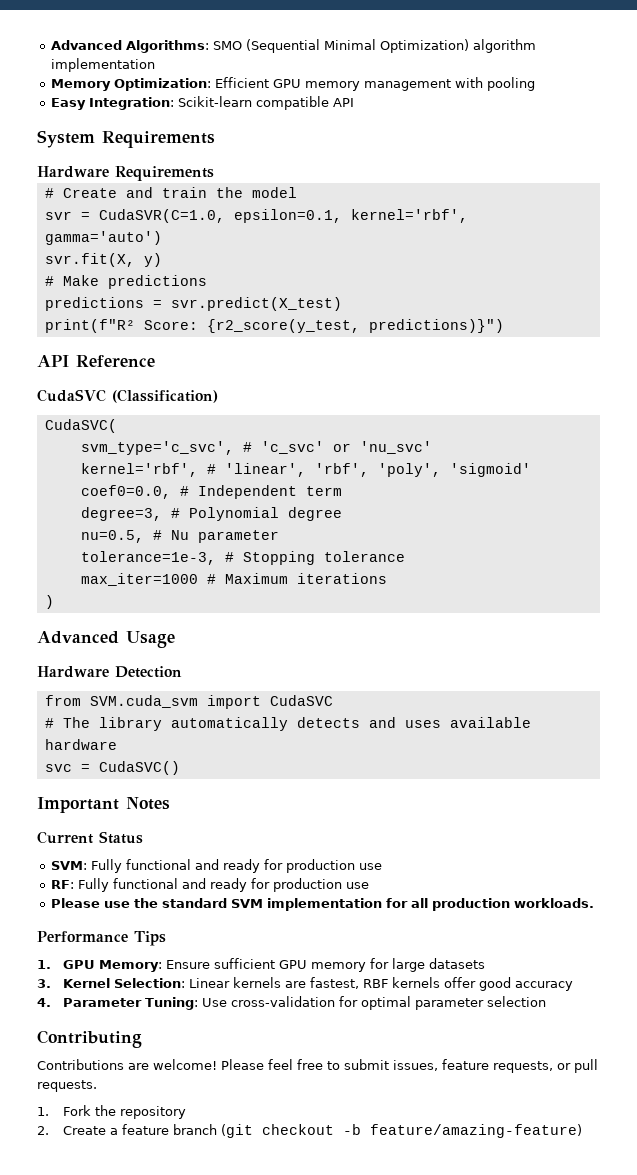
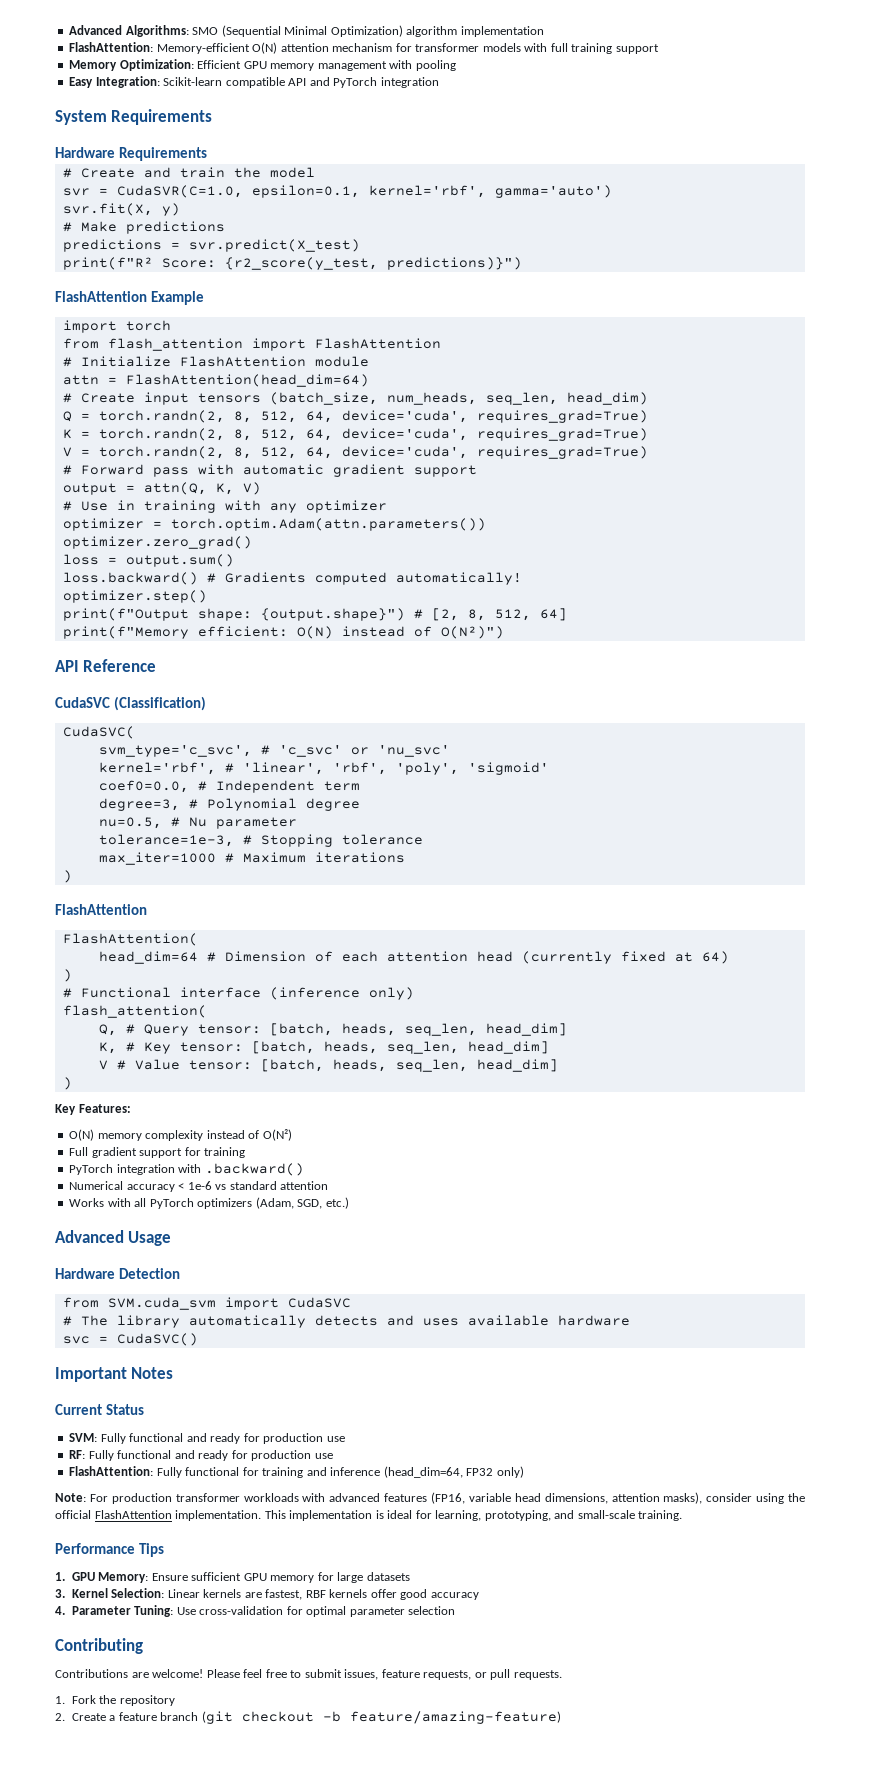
(156, 65) none -> [69,42,659,54] // FlashAttention: Memory-efficient O(N) attention mechanism for transformer models with full training support
(355, 102) none -> [309,77,439,88] and PyTorch integration
(504, 326) none -> [55,291,204,305] [62,320,171,333] [62,338,441,351] [62,356,369,367] [62,374,369,387] [62,392,648,405] [62,410,648,423] [62,428,648,441] [62,446,648,459] [62,464,477,477] [62,482,261,495] [62,500,387,513] [62,518,486,531] [62,536,252,549] [62,554,234,567] [62,572,522,585] [62,590,207,603] [62,608,567,621] [62,626,504,639] // FlashAttention Example // import torch // from flash_attention import FlashAttention // # Initialize FlashAttention module // attn = FlashAttention(head_dim=64) // # Create input tensors (batch_size, num_heads, seq_len, head_dim) // Q = torch.randn(2, 8, 512, 64, device='cuda', requires_grad=True) // K = torch.randn(2, 8, 512, 64, device='cuda', requires_grad=True) // V = torch.randn(2, 8, 512, 64, device='cuda', requires_grad=True) // # Forward pass with automatic gradient support // output = attn(Q, K, V) // # Use in training with any optimizer // optimizer = torch.optim.Adam(attn.parameters()) // optimizer.zero_grad() // loss = output.sum() // loss.backward() # Gradients computed automatically! // optimizer.step() // print(f"Output shape: {output.shape}") # [2, 8, 512, 64] // print(f"Memory efficient: O(N) instead of O(N²)")
(54, 602) none -> [55,904,147,915] [62,933,198,946] [98,951,729,964] [62,969,72,982] [62,987,414,1000] [62,1005,207,1018] [98,1023,567,1036] [98,1041,549,1054] [98,1059,558,1072] [62,1077,72,1090] [55,1104,131,1115] [69,1129,292,1141] [69,1147,246,1158] [69,1163,304,1176] [69,1181,329,1192] [69,1197,349,1209] // FlashAttention // FlashAttention( // head_dim=64 # Dimension of each attention head (currently fixed at 64) // ) // # Functional interface (inference only) // flash_attention( // Q, # Query tensor: [batch, heads, seq_len, head_dim] // K, # Key tensor: [batch, heads, seq_len, head_dim] // V # Value tensor: [batch, heads, seq_len, head_dim] // ) // Key Features: // O(N) memory complexity instead of O(N²) // Full gradient support for training // PyTorch integration with .backward() // Numerical accuracy < 1e-6 vs standard attention // Works with all PyTorch optimizers (Adam, SGD, etc.)
[51,898,595,911] Please use the standard SVM implementation for all production workloads. -> [69,1466,524,1478] [55,1492,805,1504] [55,1510,683,1521] FlashAttention: Fully functional for training and inference (head_dim=64, FP32 only) // Note: For production transformer workloads with advanced features (FP16, variable head dimensions, attention masks), consider using the official FlashAttention implementation. This implementation is ideal for learning, prototyping, and small-scale training.

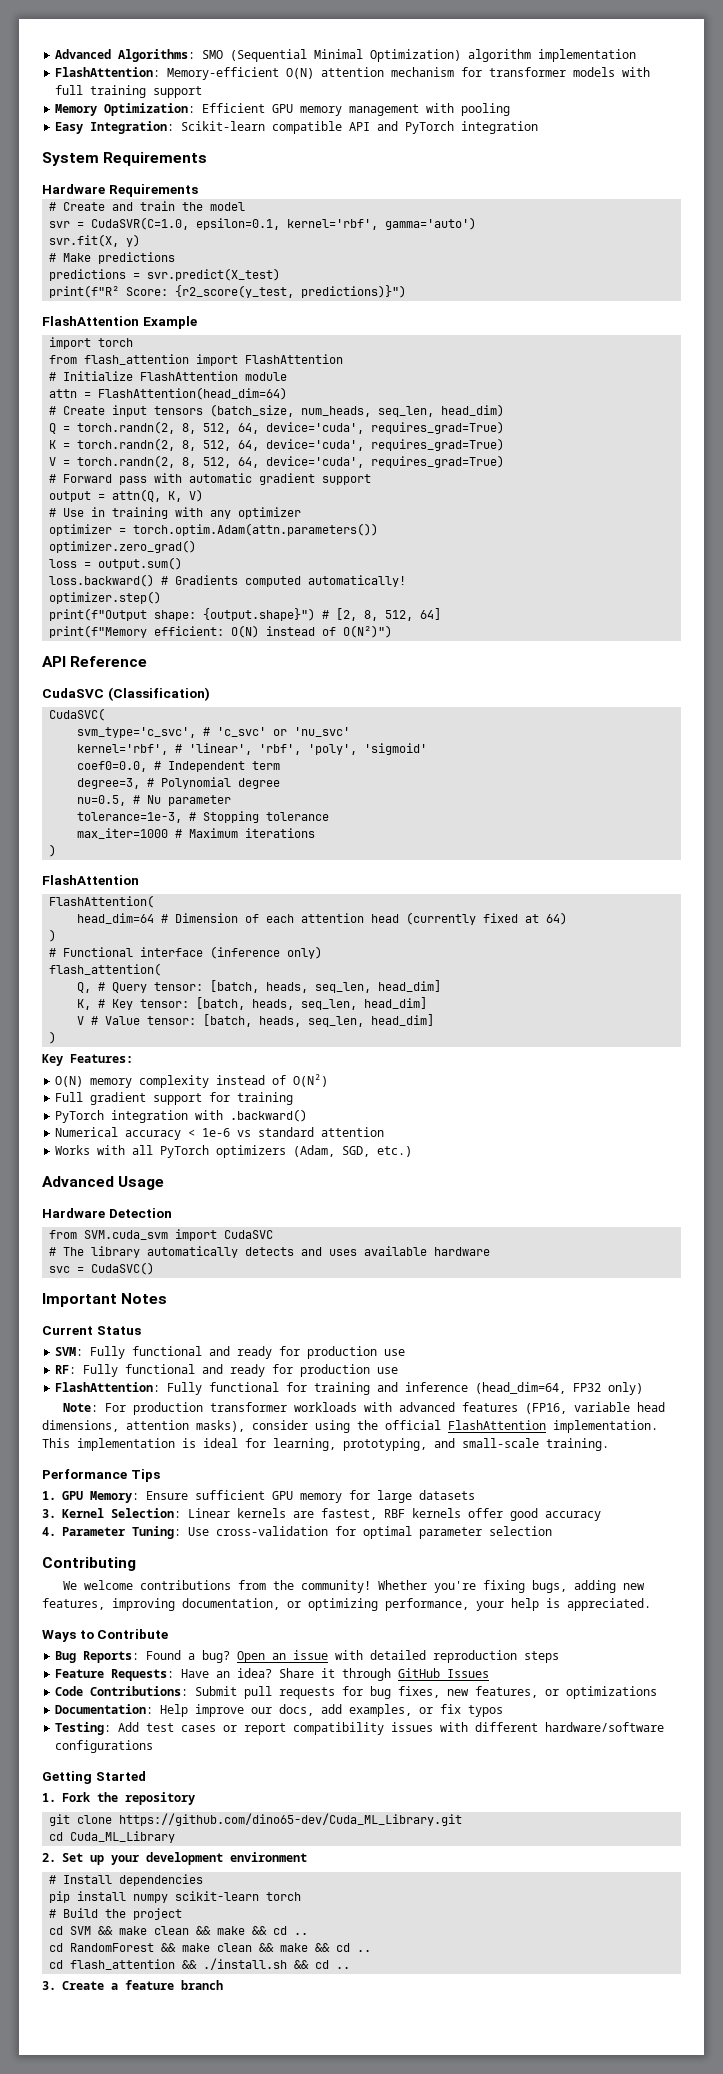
[55,1669,562,1680] [55,1695,175,1706] [55,1711,561,1724] Contributions are welcome! Please feel free to submit issues, feature requests, or pull requests. // 1. Fork the repository // 2. Create a feature branch (git checkout -b feature/amazing-feature) -> [62,1580,645,1593] [42,1598,651,1611] [42,1629,169,1642] [55,1650,560,1663] [55,1668,490,1681] [55,1686,658,1699] [55,1704,504,1717] [55,1722,665,1735] [55,1740,154,1753] [42,1771,146,1784] [42,1792,195,1805] [49,1813,463,1826] [49,1831,176,1843] [42,1852,307,1865] [49,1874,204,1886] [49,1891,302,1903] [49,1908,183,1920] [49,1926,309,1935] [49,1943,372,1952] [49,1958,351,1970] [42,1980,223,1990] We welcome contributions from the community! Whether you're fixing bugs, adding new features, improving documentation, or optimizing performance, your help is appreciated. // Ways to Contribute // Bug Reports: Found a bug? Open an issue with detailed reproduction steps // Feature Requests: Have an idea? Share it through GitHub Issues // Code Contributions: Submit pull requests for bug fixes, new features, or optimizations // Documentation: Help improve our docs, add examples, or fix typos // Testing: Add test cases or report compatibility issues with different hardware/software configurations // Getting Started // 1. Fork the repository // git clone https://github.com/dino65-dev/Cuda_ML_Library.git // cd Cuda_ML_Library // 2. Set up your development environment // # Install dependencies // pip install numpy scikit-learn torch // # Build the project // cd SVM && make clean && make && cd .. // cd RandomForest && make clean && make && cd .. // cd flash_attention && ./install.sh && cd .. // 3. Create a feature branch

